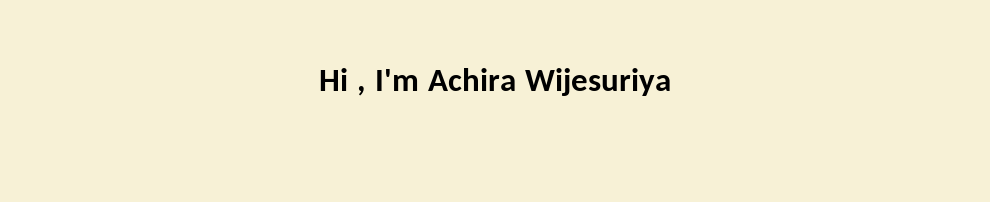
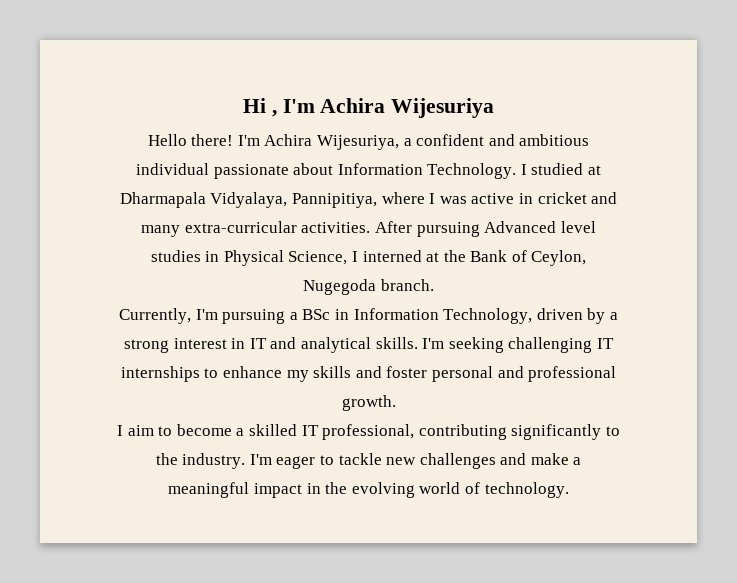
(671, 82) none -> [147,134,590,150] [135,163,602,179] [119,192,618,208] [141,221,596,237] [150,250,587,266] [303,279,434,295] [119,308,618,324] [124,337,614,353] [120,366,617,382] [341,395,396,411] [117,424,620,440] [155,453,582,469] [168,482,569,498] // Hello there! I'm Achira Wijesuriya, a confident and ambitious individual passionate about Information Technology. I studied at Dharmapala Vidyalaya, Pannipitiya, where I was active in cricket and many extra-curricular activities. After pursuing Advanced level studies in Physical Science, I interned at the Bank of Ceylon, Nugegoda branch. // Currently, I'm pursuing a BSc in Information Technology, driven by a strong interest in IT and analytical skills. I'm seeking challenging IT internships to enhance my skills and foster personal and professional growth. // I aim to become a skilled IT professional, contributing significantly to the industry. I'm eager to tackle new challenges and make a meaningful impact in the evolving world of technology.

